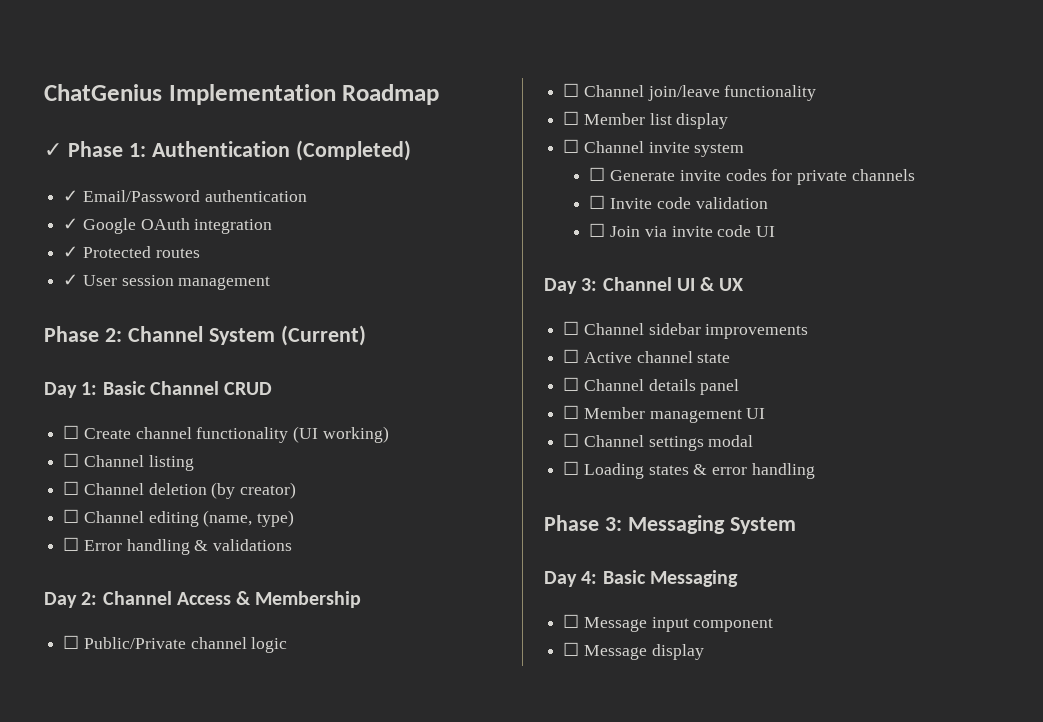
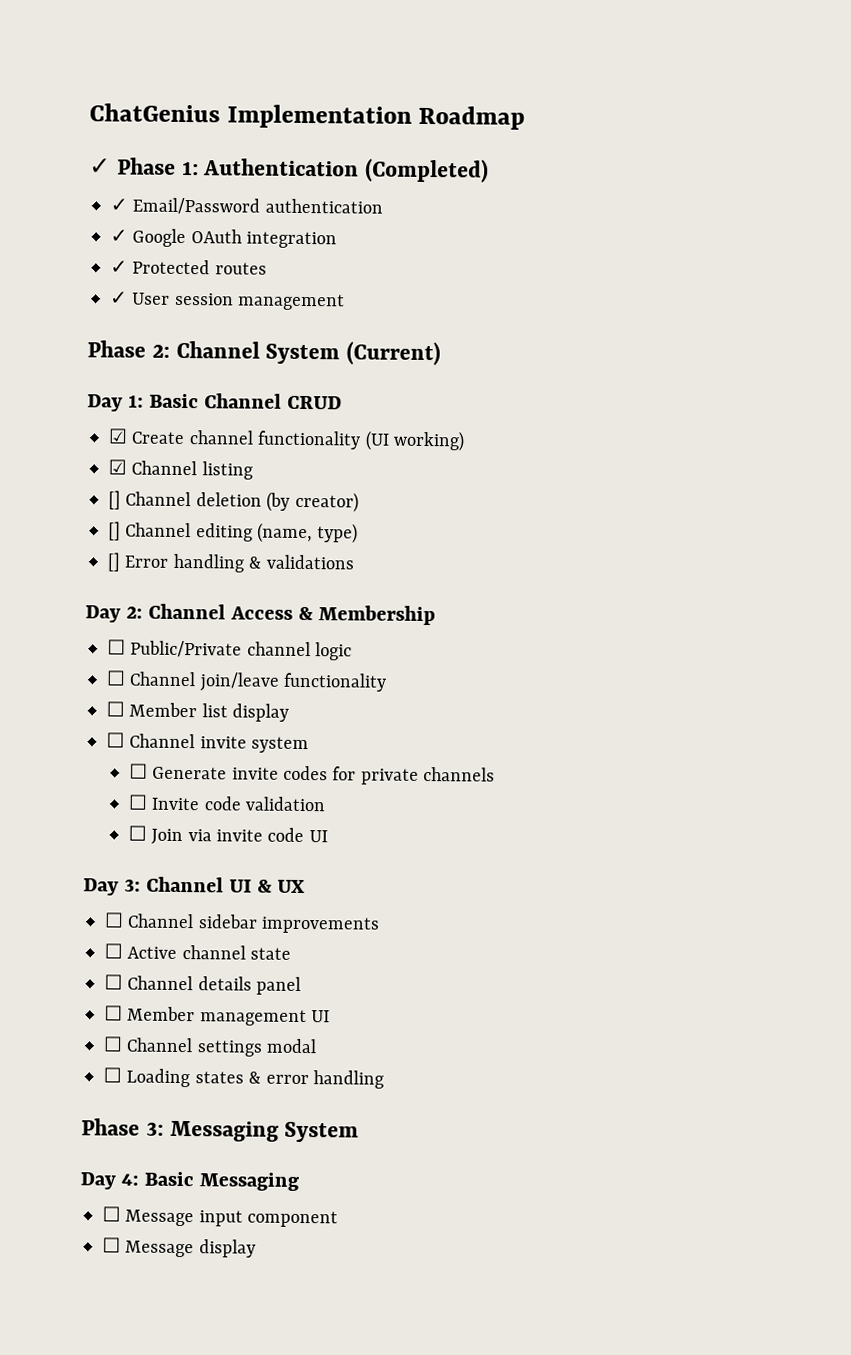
[63,425,80,439] ☐ -> [108,428,128,444] ☑
[63,453,80,467] ☐ -> [108,459,127,475] ☑
[63,481,80,495] ☐ -> [108,490,121,510] []
[63,509,80,523] ☐ -> [108,521,121,541] []
[63,537,80,551] ☐ -> [107,552,121,572] []

